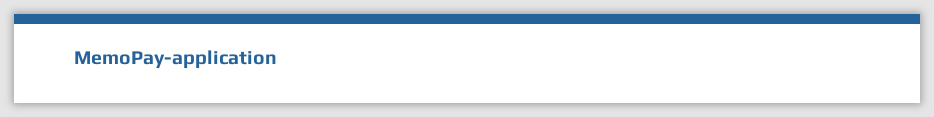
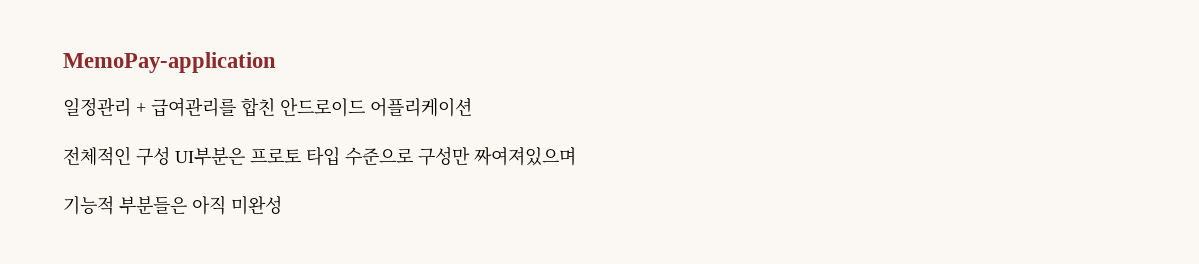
(277, 59) none -> [63,97,472,117] [63,146,576,166] [63,196,282,215] // 일정관리 + 급여관리를 합친 안드로이드 어플리케이션 // 전체적인 구성 UI부분은 프로토 타입 수준으로 구성만 짜여져있으며 // 기능적 부분들은 아직 미완성

